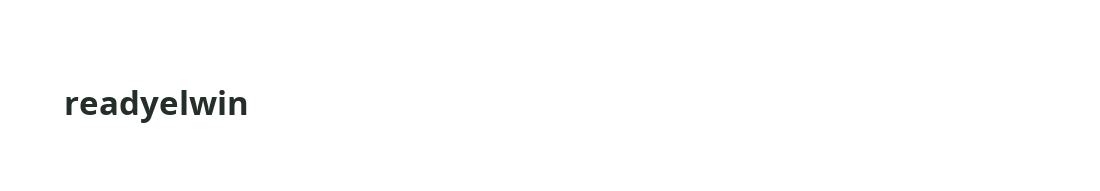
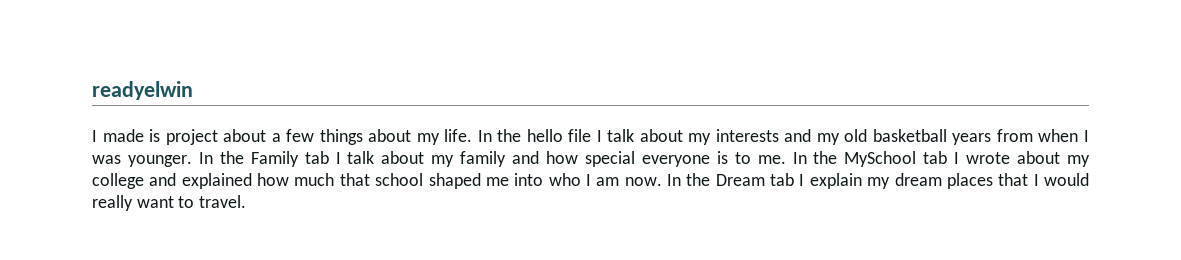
(249, 106) none -> [92,129,1089,145] [92,151,1090,167] [92,173,1090,189] [92,195,247,211] // I made is project about a few things about my life. In the hello file I talk about my interests and my old basketball years from when I was younger. In the Family tab I talk about my family and how special everyone is to me. In the MySchool tab I wrote about my college and explained how much that school shaped me into who I am now. In the Dream tab I explain my dream places that I would really want to travel.

